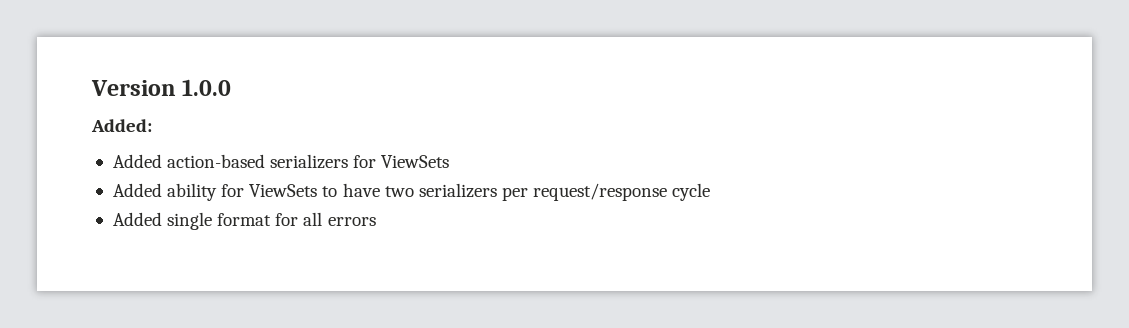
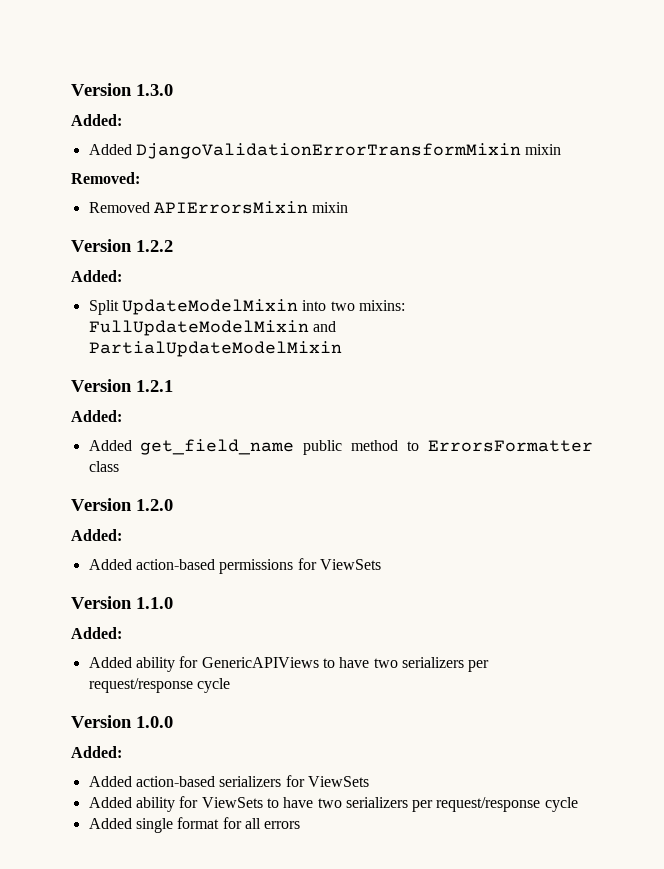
[91,80,176,96] Version -> [71,83,173,96] [71,114,122,126] [88,143,562,159] [71,172,140,184] [88,201,349,214] [71,239,173,252] [71,270,122,282] [88,299,405,315] [88,320,336,336] [88,341,342,357] [71,379,173,392] [71,410,122,422] [88,439,593,455] [88,461,119,472] [71,498,173,511] [71,529,122,541] [88,558,381,574] [71,596,173,609] [71,627,122,639] [88,656,490,672] [88,678,230,693] [71,715,132,728] Version 1.3.0 // Added: // Added DjangoValidationErrorTransformMixin mixin // Removed: // Removed APIErrorsMixin mixin // Version 1.2.2 // Added: // Split UpdateModelMixin into two mixins: FullUpdateModelMixin and PartialUpdateModelMixin // Version 1.2.1 // Added: // Added get_field_name public method to ErrorsFormatter class // Version 1.2.0 // Added: // Added action-based permissions for ViewSets // Version 1.1.0 // Added: // Added ability for GenericAPIViews to have two serializers per request/response cycle // Version

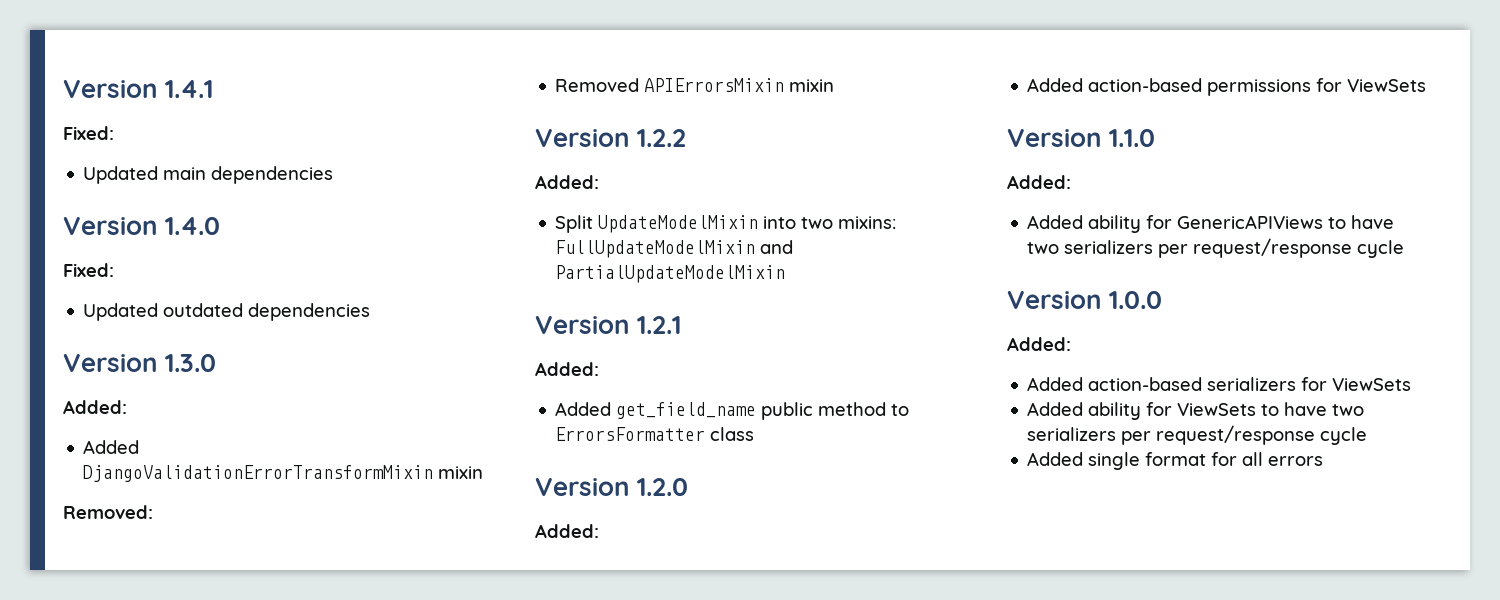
[71,83,132,96] Version -> [63,80,214,98] [63,126,114,140] [83,166,334,184] [63,217,221,235] [63,263,114,277] [83,303,371,321] [63,354,158,372] Version 1.4.1 // Fixed: // Updated main dependencies // Version 1.4.0 // Fixed: // Updated outdated dependencies // Version

